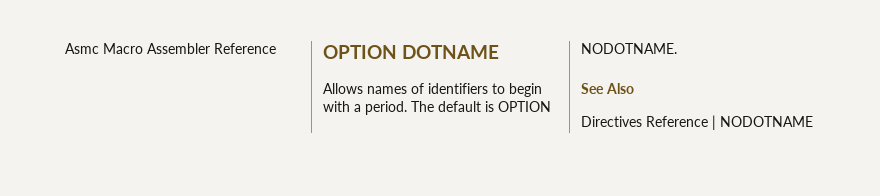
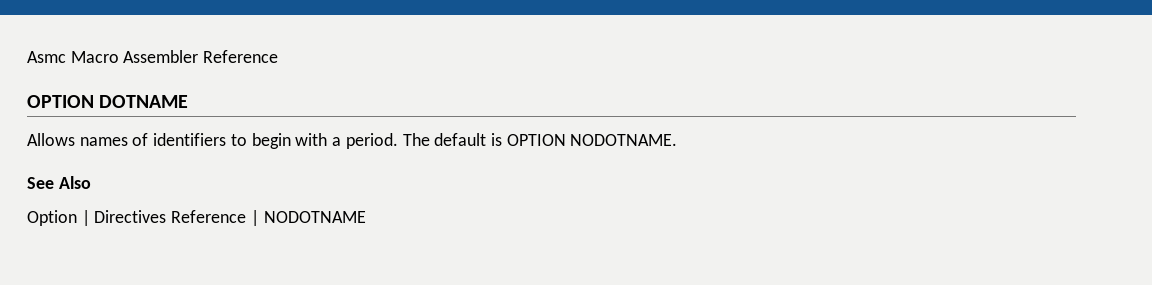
(634, 88) none -> [27,210,90,226] Option |

